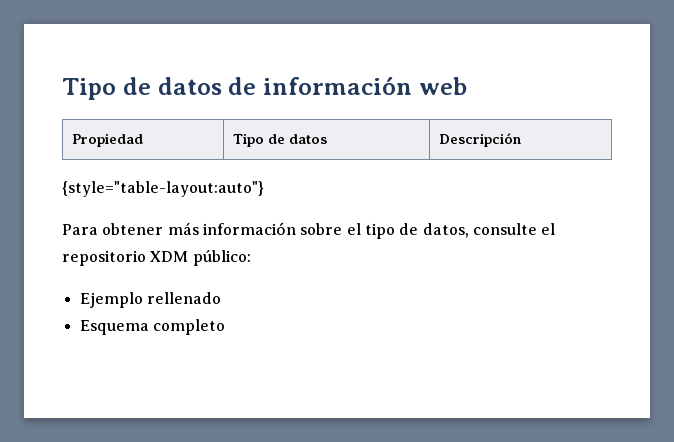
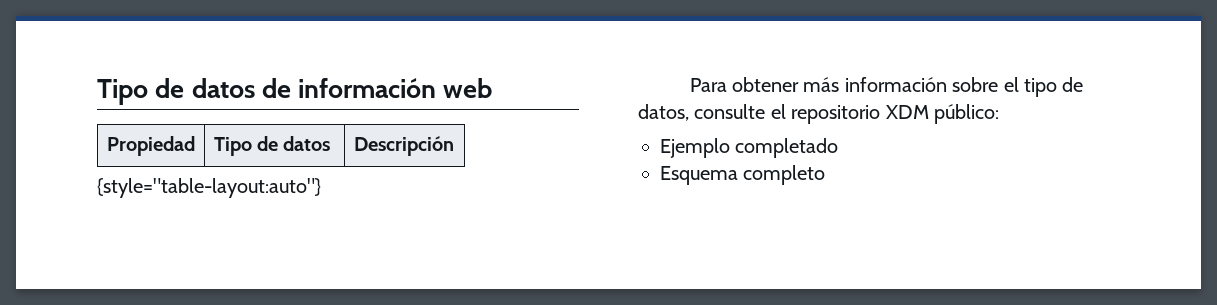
[146,292,221,304] rellenado -> [735,138,839,158] completado

